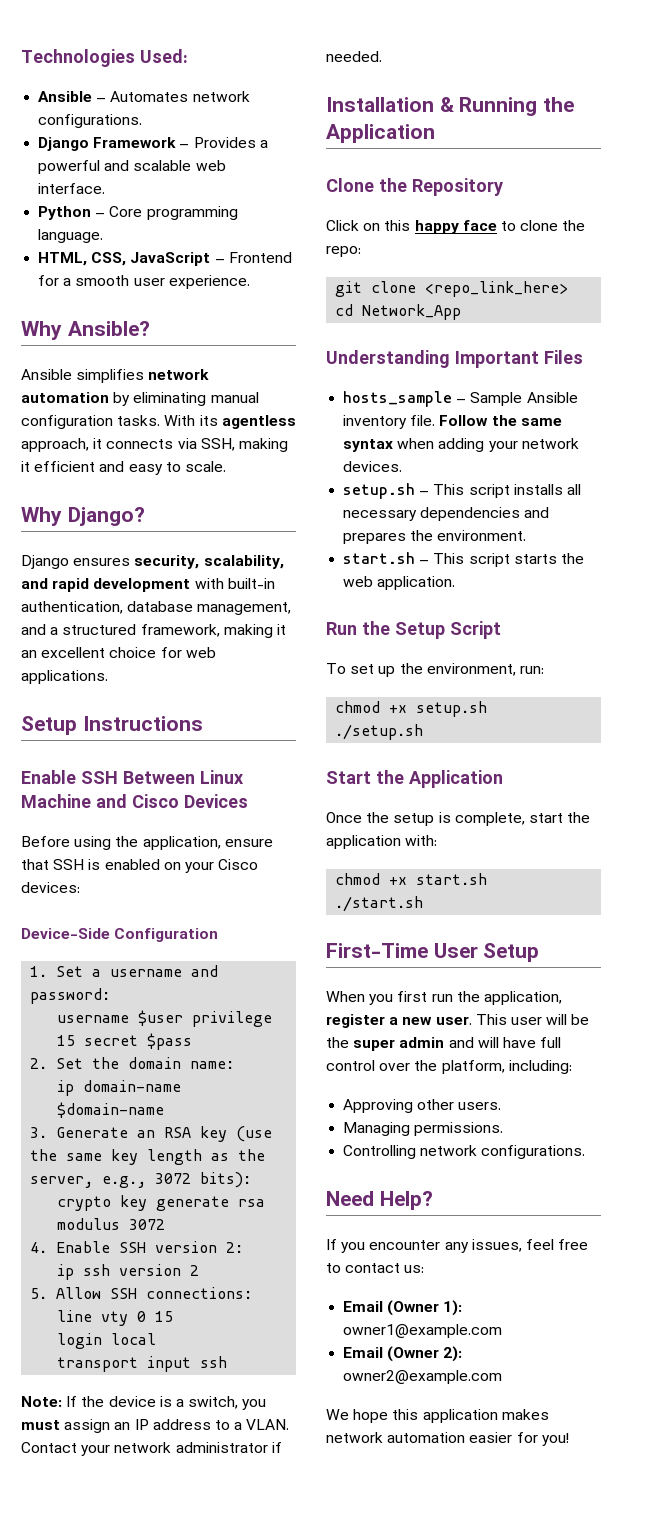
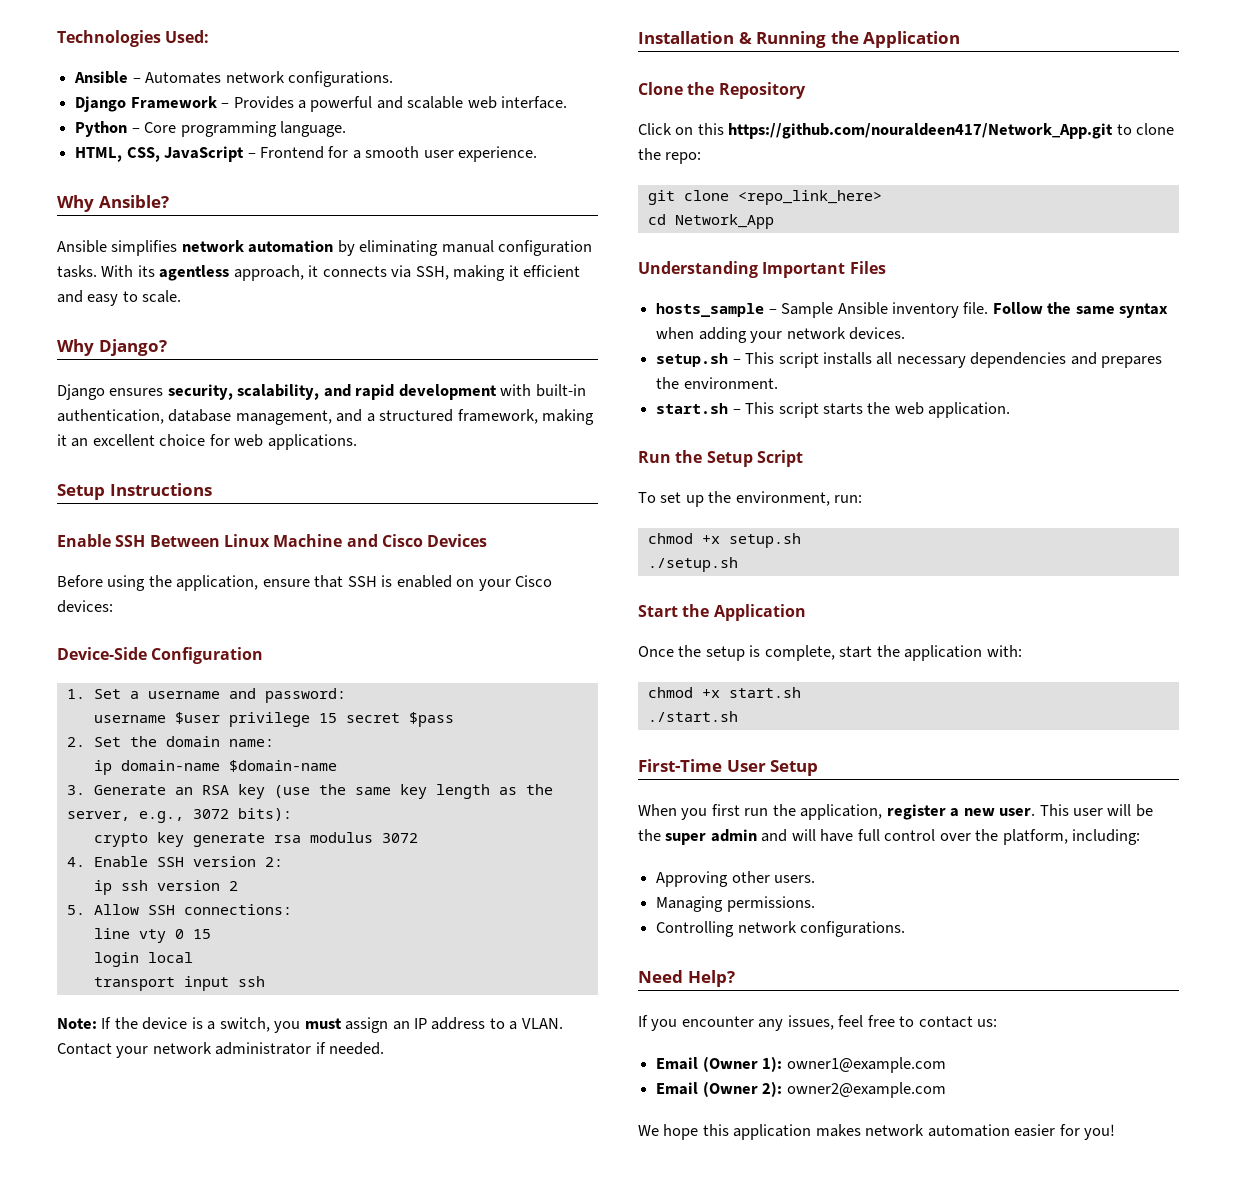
[414,220,497,234] happy face -> [728,123,1114,139] https://github.com/nouraldeen417/Network_App.git

